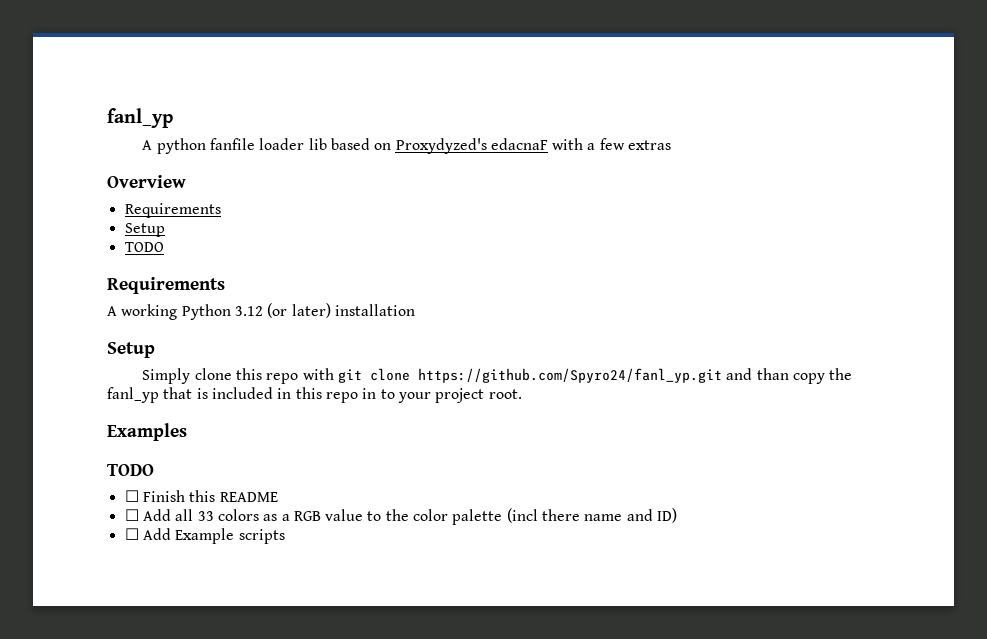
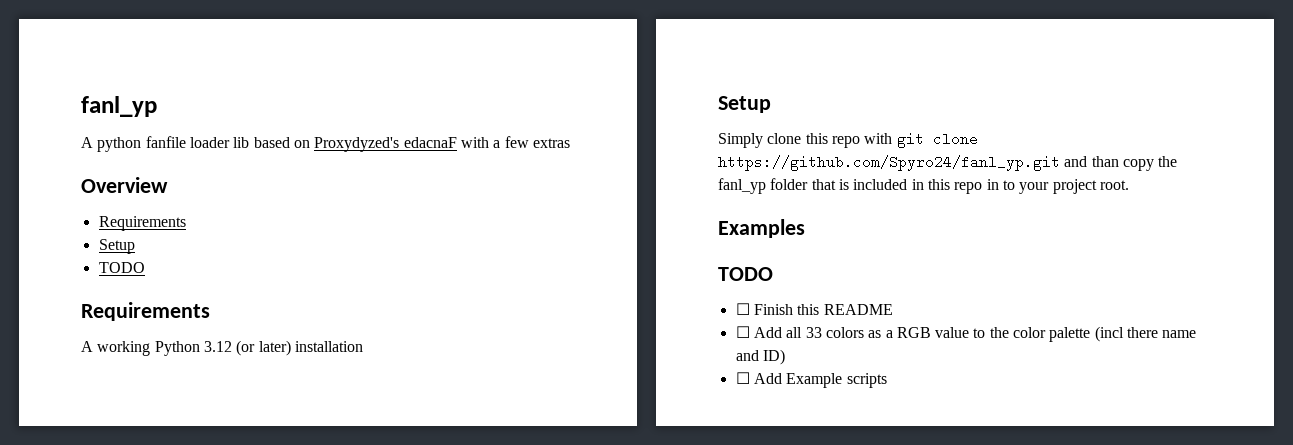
(159, 395) none -> [770,178,809,190] folder

